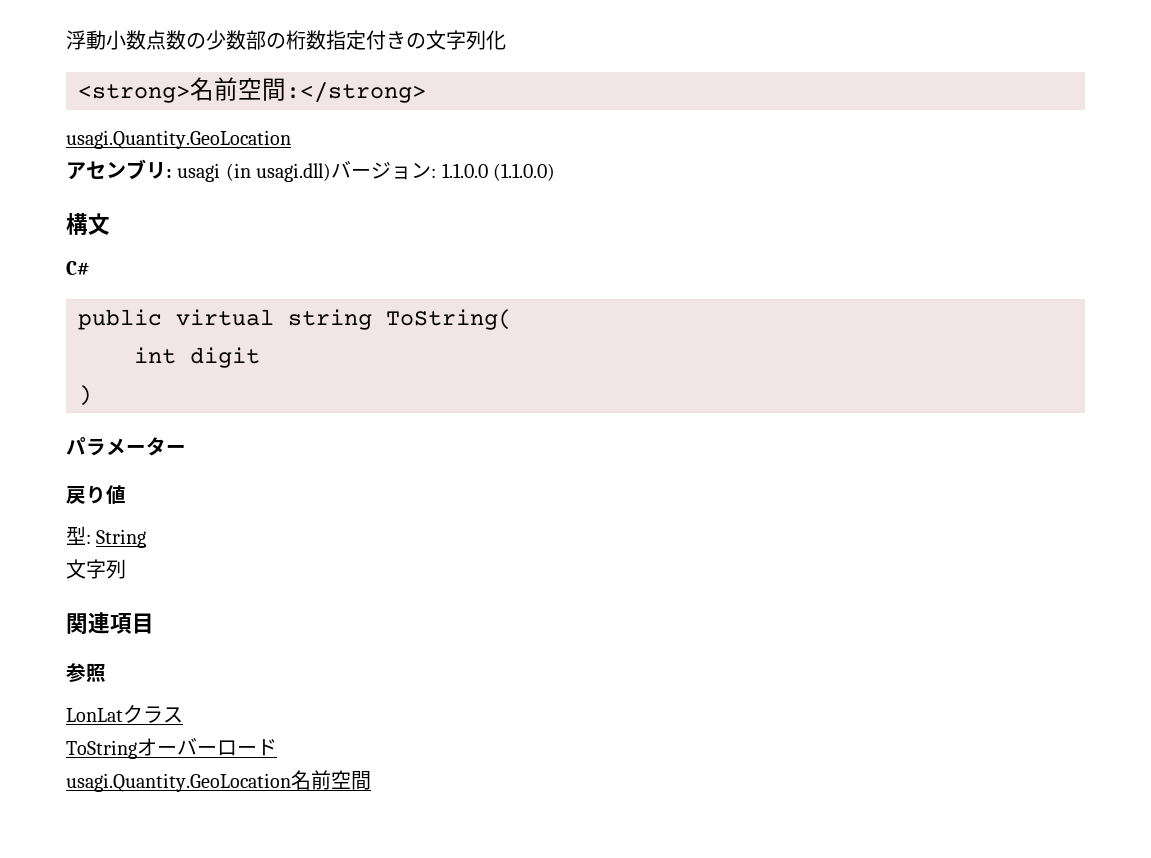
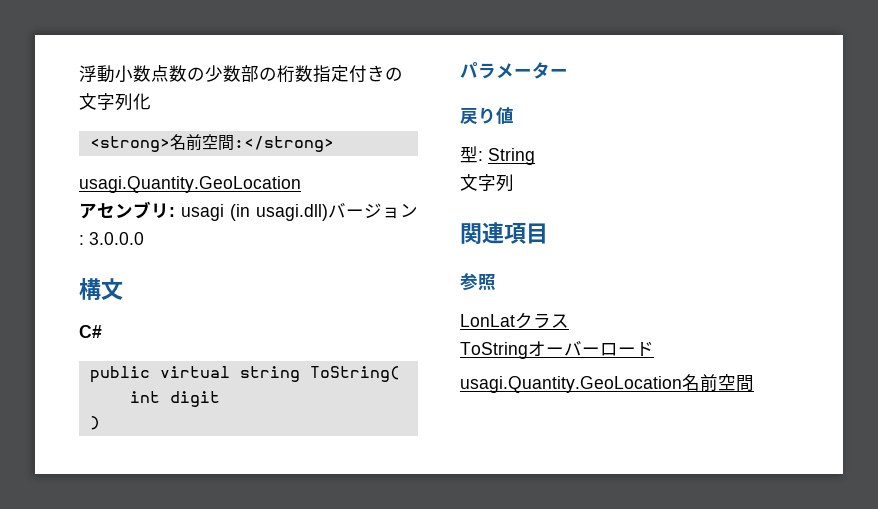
[441,163,555,181] 1.1.0.0 (1.1.0.0) -> [89,232,144,245] 3.0.0.0

